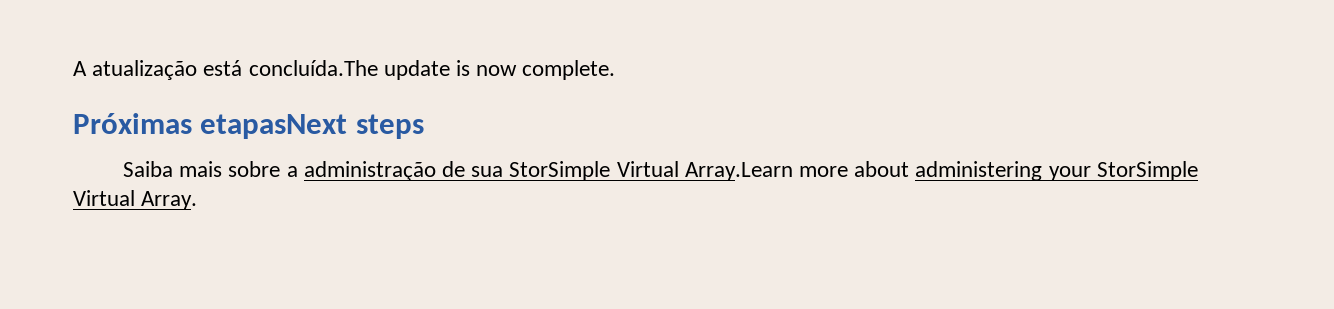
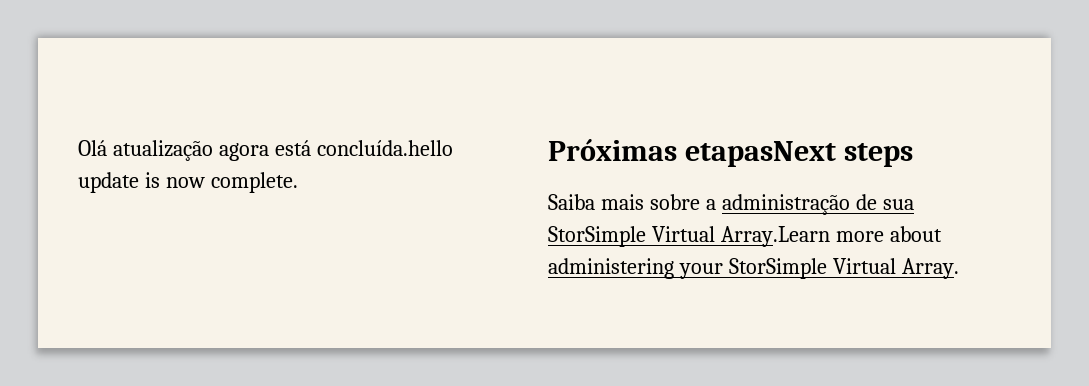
[73,60,378,80] A atualização está concluída.The -> [78,140,453,161] Olá atualização agora está concluída.hello

